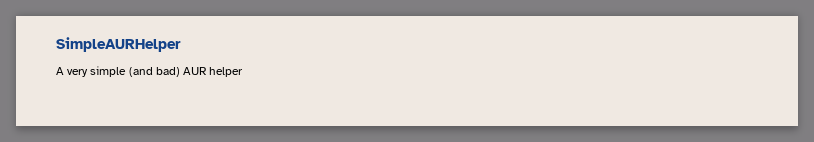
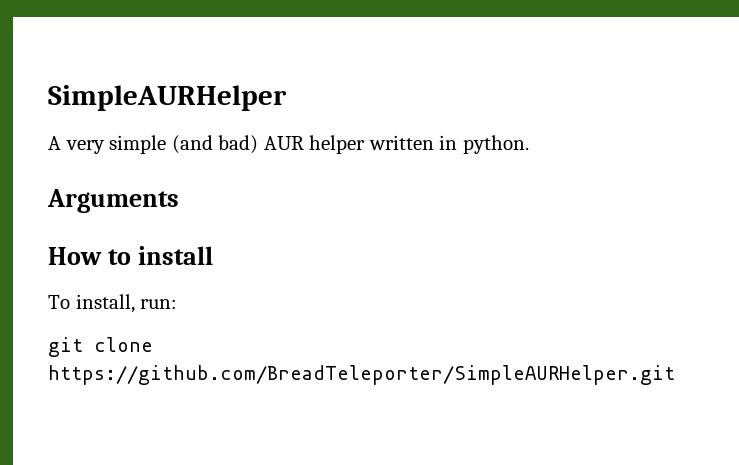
(244, 72) none -> [368,135,529,154] [47,189,179,213] [48,246,213,265] [48,294,178,313] [48,337,153,357] [48,365,675,385] written in python. // Arguments // How to install // To install, run: // git clone https://github.com/BreadTeleporter/SimpleAURHelper.git

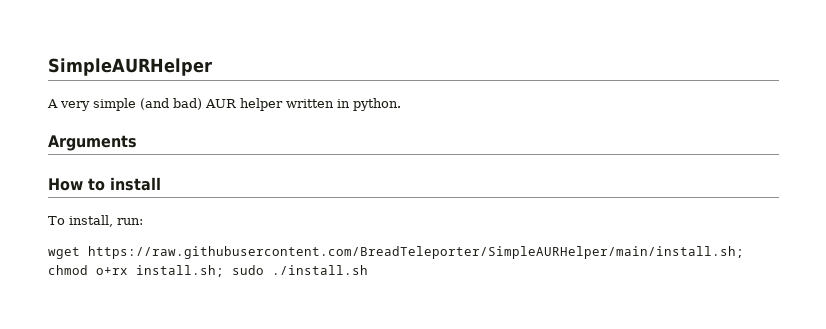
[48,337,153,357] [48,365,675,385] git clone https://github.com/BreadTeleporter/SimpleAURHelper.git -> [48,246,744,259] [48,265,368,277] wget https://raw.githubusercontent.com/BreadTeleporter/SimpleAURHelper/main/install.sh; chmod o+rx install.sh; sudo ./install.sh

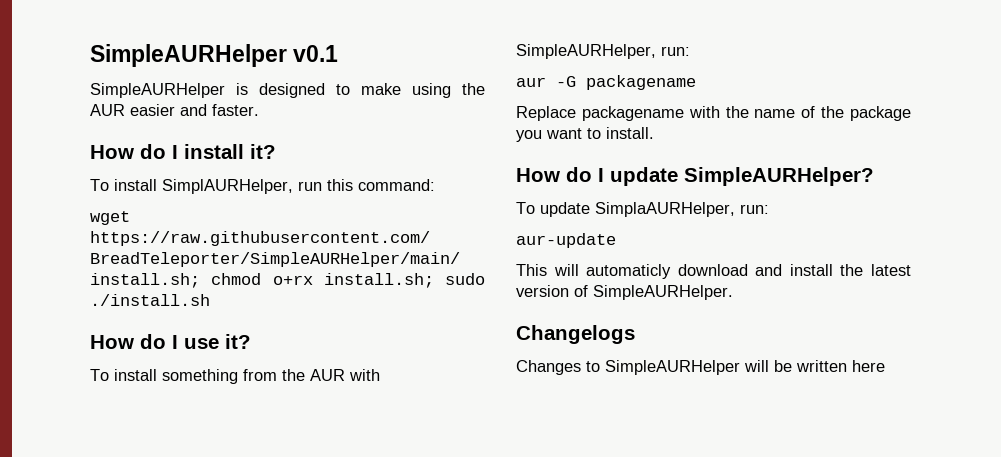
[48,58,212,76] [47,98,401,111] [48,135,137,151] [48,177,161,191] [48,215,143,227] SimpleAURHelper // A very simple (and bad) AUR helper written in python. // Arguments // How to install // To install, run: -> [90,44,339,67] [90,83,485,98] [90,104,259,116] [90,144,276,159] [90,179,435,194] SimpleAURHelper v0.1 // SimpleAURHelper is designed to make using the AUR easier and faster. // How do I install it? // To install SimplAURHelper, run this command:
(368, 270) none -> [90,334,251,349] [90,369,380,384] [516,44,690,59] [516,75,696,90] [516,106,911,121] [516,127,654,142] [516,167,874,186] [516,202,769,217] [516,233,616,248] [516,264,911,279] [516,285,733,300] [516,325,635,344] [516,360,885,375] // How do I use it? // To install something from the AUR with SimpleAURHelper, run: // aur -G packagename // Replace packagename with the name of the package you want to install. // How do I update SimpleAURHelper? // To update SimplaAURHelper, run: // aur-update // This will automaticly download and install the latest version of SimpleAURHelper. // Changelogs // Changes to SimpleAURHelper will be written here

